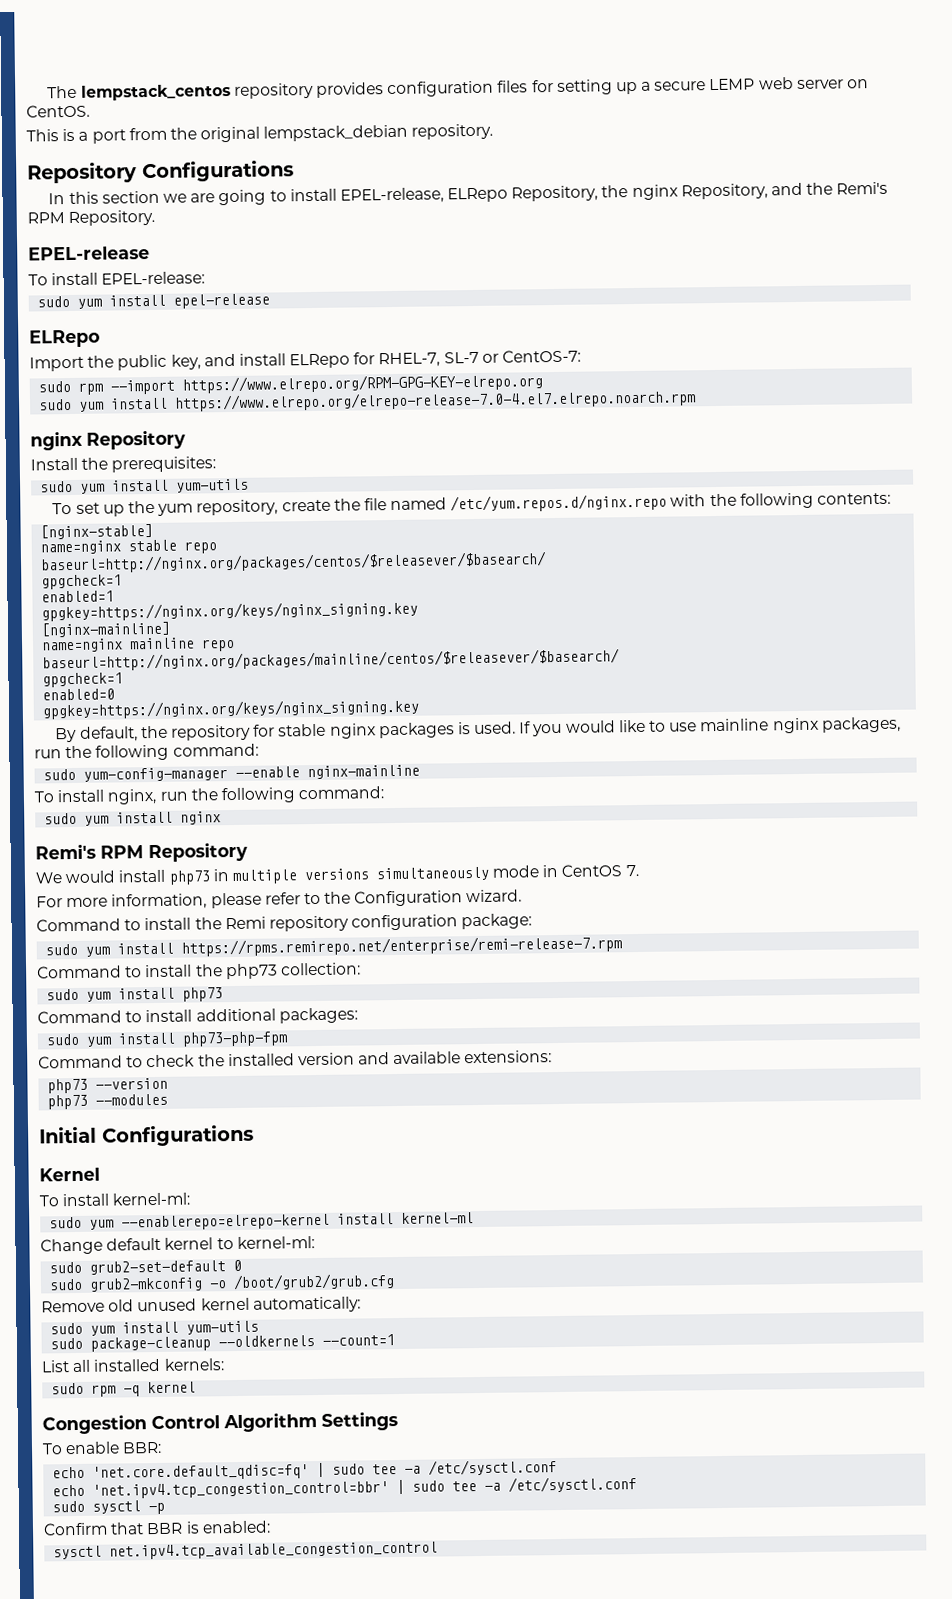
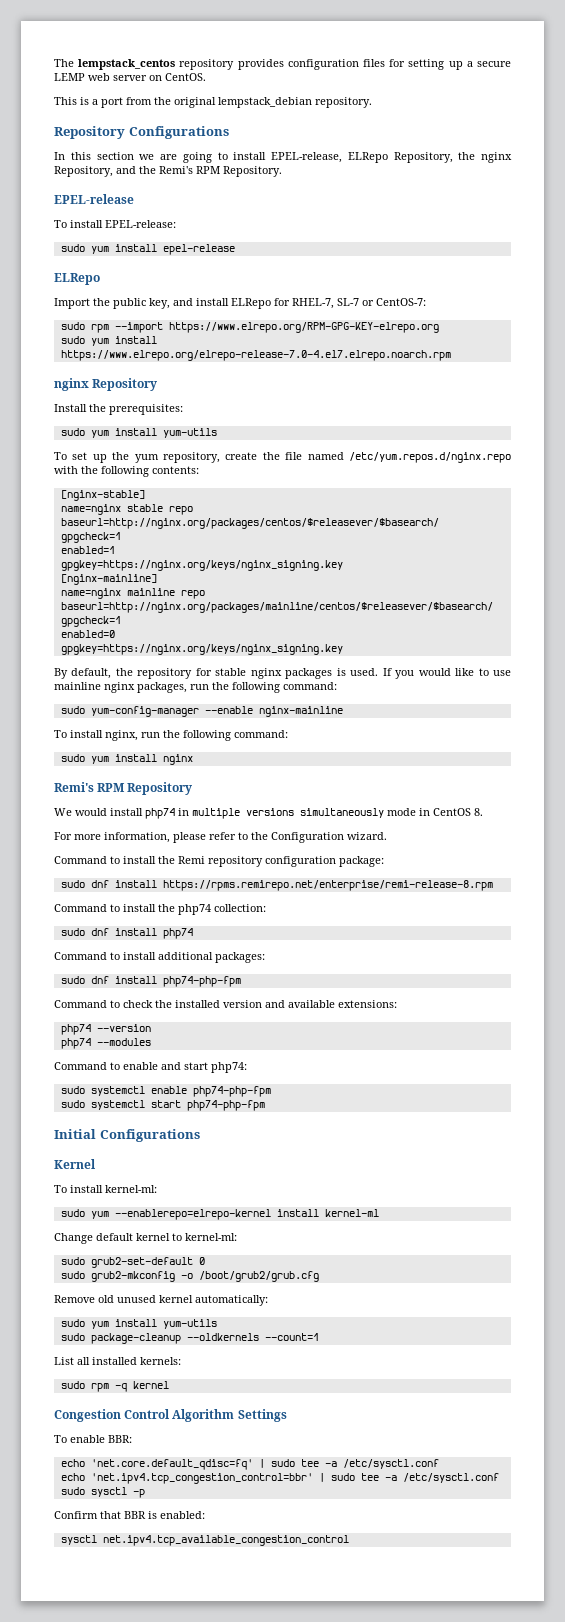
[168,870,211,885] php73 -> [145,808,175,819] php74
[625,864,639,877] 7. -> [474,808,483,816] 8.
[85,935,623,957] [37,963,278,980] yum install https://rpms.remirepo.net/enterprise/remi-release-7.rpm // Command to install the php73 -> [90,880,493,891] [54,904,211,915] dnf install https://rpms.remirepo.net/enterprise/remi-release-8.rpm // Command to install the php74
[86,987,224,1002] yum install php73 -> [90,928,193,939] dnf install php74
[86,1031,289,1047] yum install php73-php-fpm -> [90,976,241,987] dnf install php74-php-fpm
[47,1078,89,1094] php73 -> [60,1024,91,1035] php74
[47,1094,89,1110] php73 -> [60,1038,91,1049] php74
(169, 1099) none -> [54,1062,247,1073] [60,1086,271,1097] [60,1100,265,1111] // Command to enable and start php74: // sudo systemctl enable php74-php-fpm // sudo systemctl start php74-php-fpm

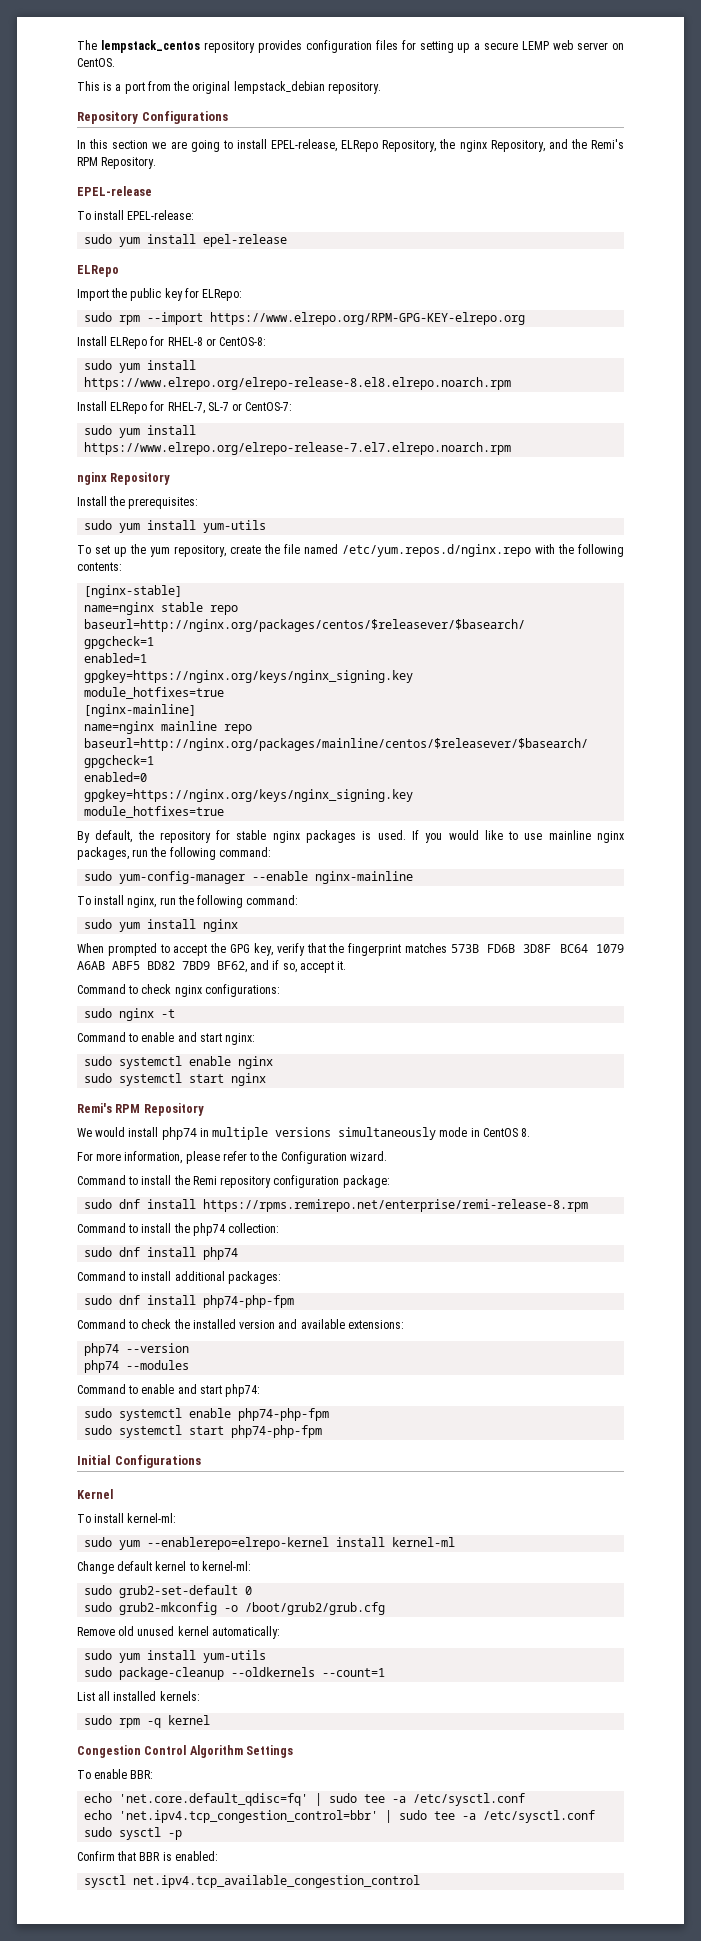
[149,298,229,309] key, and install -> [164,288,243,301] [84,312,526,325] [77,336,267,349] [84,360,197,373] [84,377,512,390] [77,401,107,411] key for ELRepo: // sudo rpm --import https://www.elrepo.org/RPM-GPG-KEY-elrepo.org // Install ELRepo for RHEL-8 or CentOS-8: // sudo yum install https://www.elrepo.org/elrepo-release-8.el8.elrepo.noarch.rpm // Install
[60,322,439,333] [60,336,157,346] [60,350,451,361] // sudo rpm --import https://www.elrepo.org/RPM-GPG-KEY-elrepo.org // sudo yum install https://www.elrepo.org/elrepo-release-7.0-4.el7.elrepo.noarch.rpm -> [84,425,197,438] [84,442,512,455] // sudo yum install https://www.elrepo.org/elrepo-release-7.el7.elrepo.noarch.rpm
(343, 565) none -> [84,687,225,699] // module_hotfixes=true
(343, 649) none -> [84,806,225,818] // module_hotfixes=true
(193, 759) none -> [77,943,624,956] [77,960,347,973] [77,984,280,997] [84,1008,176,1021] [77,1032,256,1045] [84,1056,274,1069] [84,1073,267,1086] // When prompted to accept the GPG key, verify that the fingerprint matches 573B FD6B 3D8F BC64 1079 A6AB ABF5 BD82 7BD9 BF62, and if so, accept it. // Command to check nginx configurations: // sudo nginx -t // Command to enable and start nginx: // sudo systemctl enable nginx // sudo systemctl start nginx

